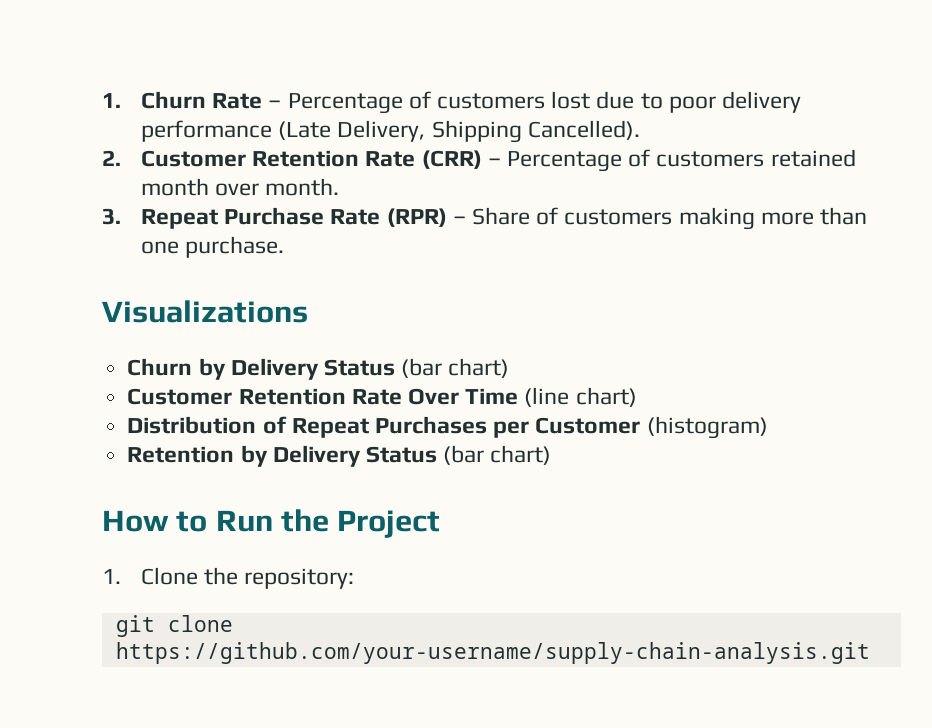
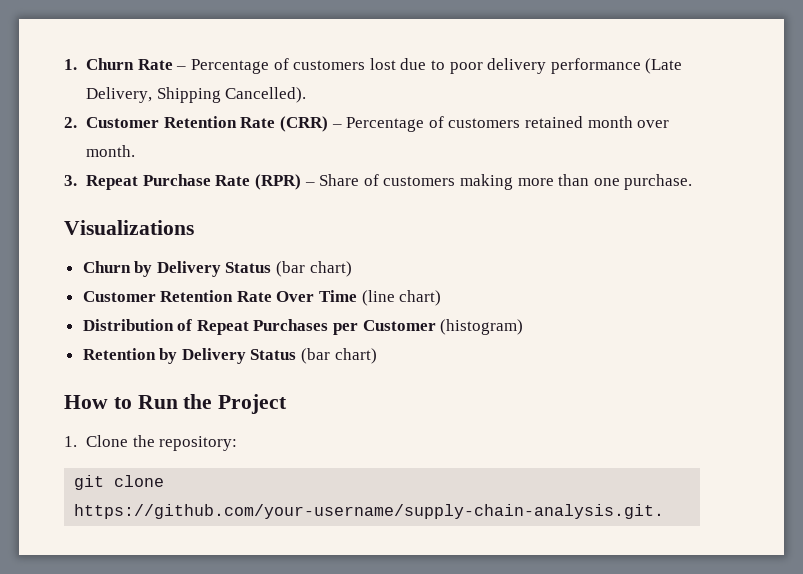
[115,642,870,664] https://github.com/your-username/supply-chain-analysis.git -> [74,504,665,519] https://github.com/your-username/supply-chain-analysis.git.

